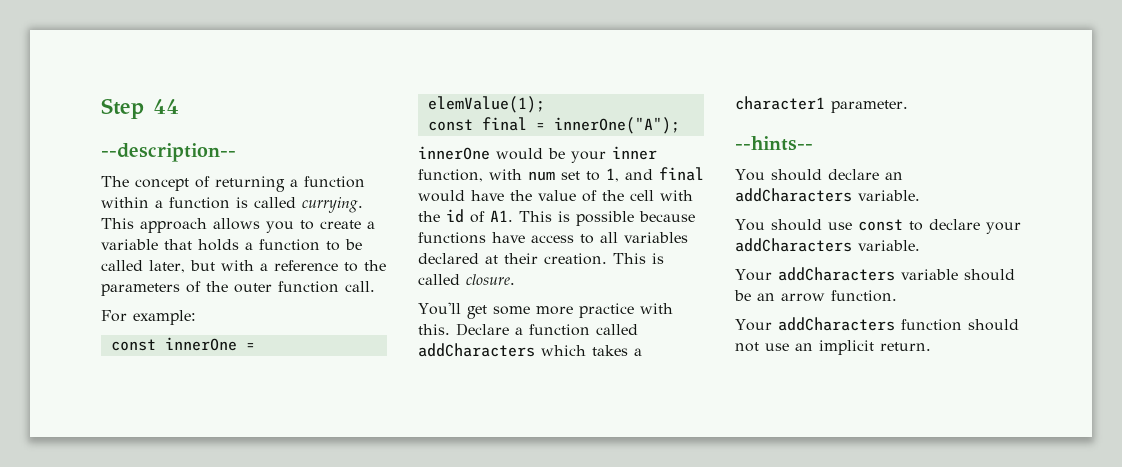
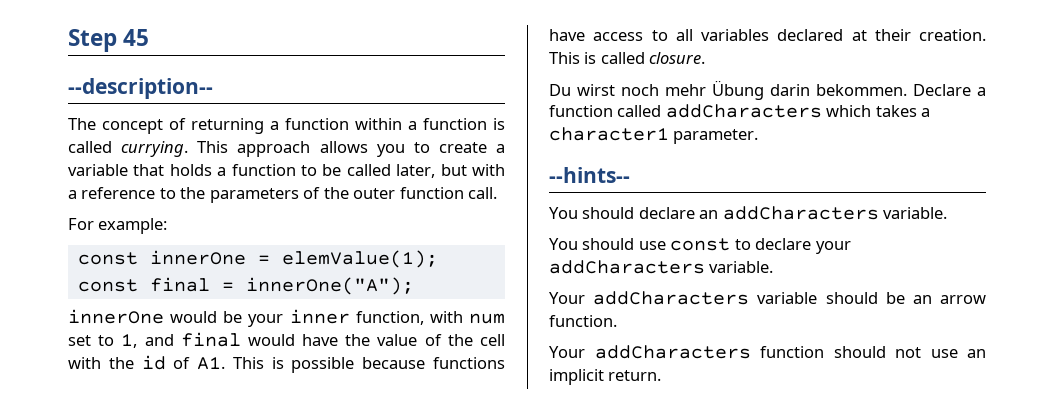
[153,99,179,114] 44 -> [123,29,150,46] 45
[418,302,673,319] [418,324,450,335] You'll get some more practice with this. -> [549,80,907,100] Du wirst noch mehr Übung darin bekommen.

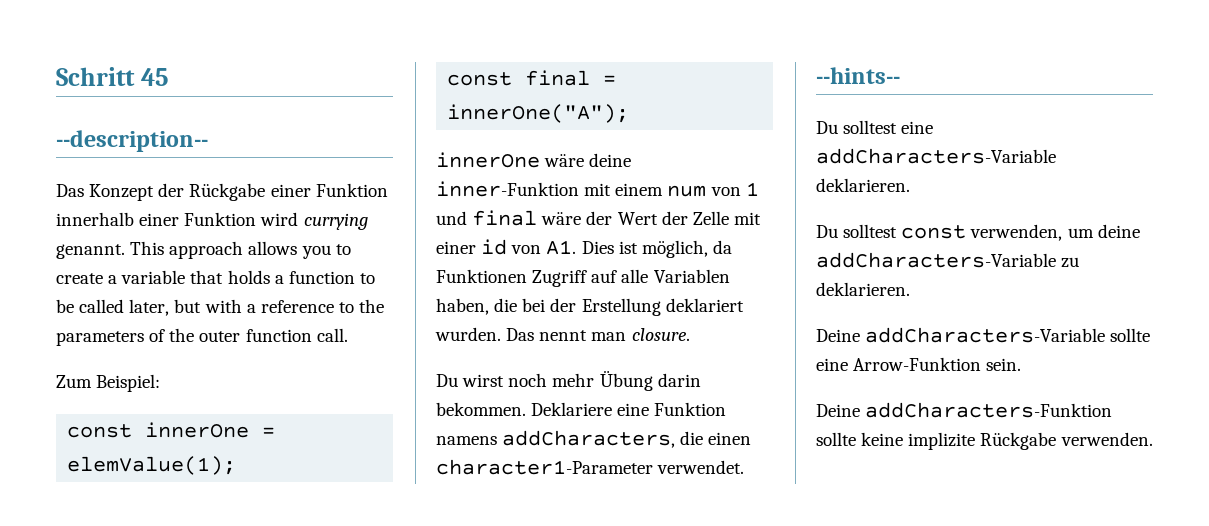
[68,29,117,52] Step -> [56,67,135,86] Schritt
[68,118,505,134] [68,141,189,157] The concept of returning a function within a function is called currying. -> [56,183,388,201] [56,212,368,230] [56,244,125,259] Das Konzept der Rückgabe einer Funktion innerhalb einer Funktion wird currying genannt.
[68,218,168,234] For example: -> [56,374,161,392] Zum Beispiel:
[170,309,506,327] [68,332,506,348] [68,355,505,373] [549,29,986,41] [549,52,645,64] would be your inner function, with num set to 1, and final would have the value of the cell with the id of A1. This is possible because functions have access to all variables declared at their creation. This is called -> [544,153,632,167] [436,181,759,197] [436,210,761,226] [436,239,732,258] [436,269,730,287] [436,298,744,316] [435,327,627,341] wäre deine inner-Funktion mit einem num von 1 und final wäre der Wert der Zelle mit einer id von A1. Dies ist möglich, da Funktionen Zugriff auf alle Variablen haben, die bei der Erstellung deklariert wurden. Das nennt man
[913,84,986,96] [549,104,931,118] [549,127,759,144] [549,167,630,183] [549,206,948,220] [549,238,851,254] [549,260,774,274] [549,291,986,305] [549,315,617,327] [549,345,986,359] [549,369,662,385] Declare a function called addCharacters which takes a character1 parameter. // --hints-- // You should declare an addCharacters variable. // You should use const to declare your addCharacters variable. // Your addCharacters variable should be an arrow function. // Your addCharacters function should not use an implicit return. -> [531,402,727,416] [436,430,752,448] [436,459,745,475] [816,67,900,84] [816,120,934,134] [816,148,1056,164] [816,178,910,192] [816,224,1140,241] [816,252,1080,268] [816,282,910,296] [816,327,1151,343] [816,357,1022,371] [816,402,1113,418] [816,432,1153,450] Deklariere eine Funktion namens addCharacters, die einen character1-Parameter verwendet. // --hints-- // Du solltest eine addCharacters-Variable deklarieren. // Du solltest const verwenden, um deine addCharacters-Variable zu deklarieren. // Deine addCharacters-Variable sollte eine Arrow-Funktion sein. // Deine addCharacters-Funktion sollte keine implizite Rückgabe verwenden.

